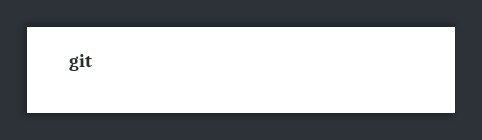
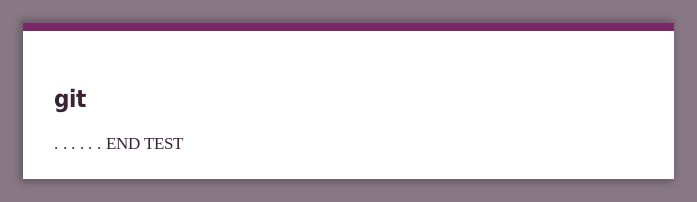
(92, 62) none -> [54,138,185,149] // . . . . . . END TEST

